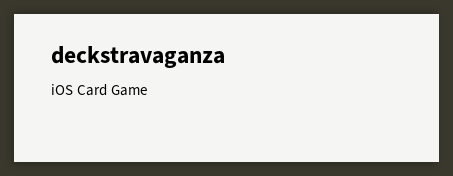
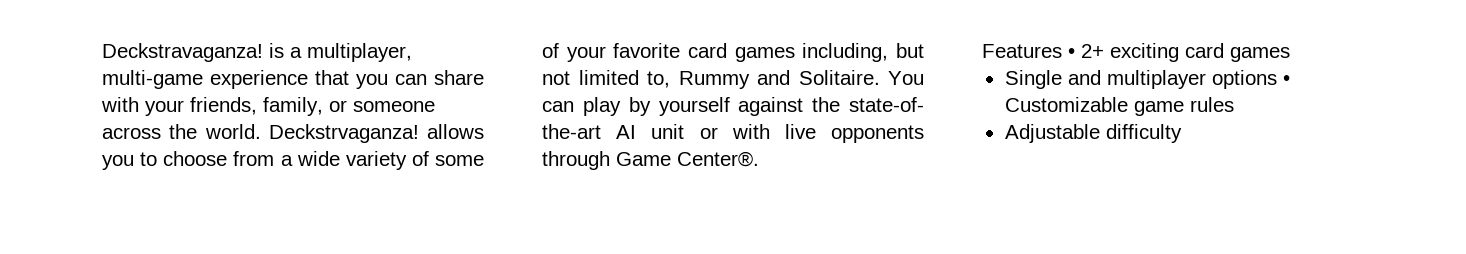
[51,46,225,68] [51,84,148,96] deckstravaganza // iOS Card Game -> [102,43,412,62] [102,70,484,89] [101,97,435,116] [102,124,484,143] [102,151,484,170] [542,43,924,62] [542,70,924,89] [542,97,924,116] [542,124,924,143] [542,151,759,170] [982,43,1290,62] [1004,70,1290,89] [1004,97,1234,116] [1004,124,1182,143] Deckstravaganza! is a multiplayer, multi-game experience that you can share with your friends, family, or someone across the world. Deckstrvaganza! allows you to choose from a wide variety of some of your favorite card games including, but not limited to, Rummy and Solitaire. You can play by yourself against the state-of- the-art AI unit or with live opponents through Game Center®. // Features • 2+ exciting card games // Single and multiplayer options • Customizable game rules // Adjustable difficulty

